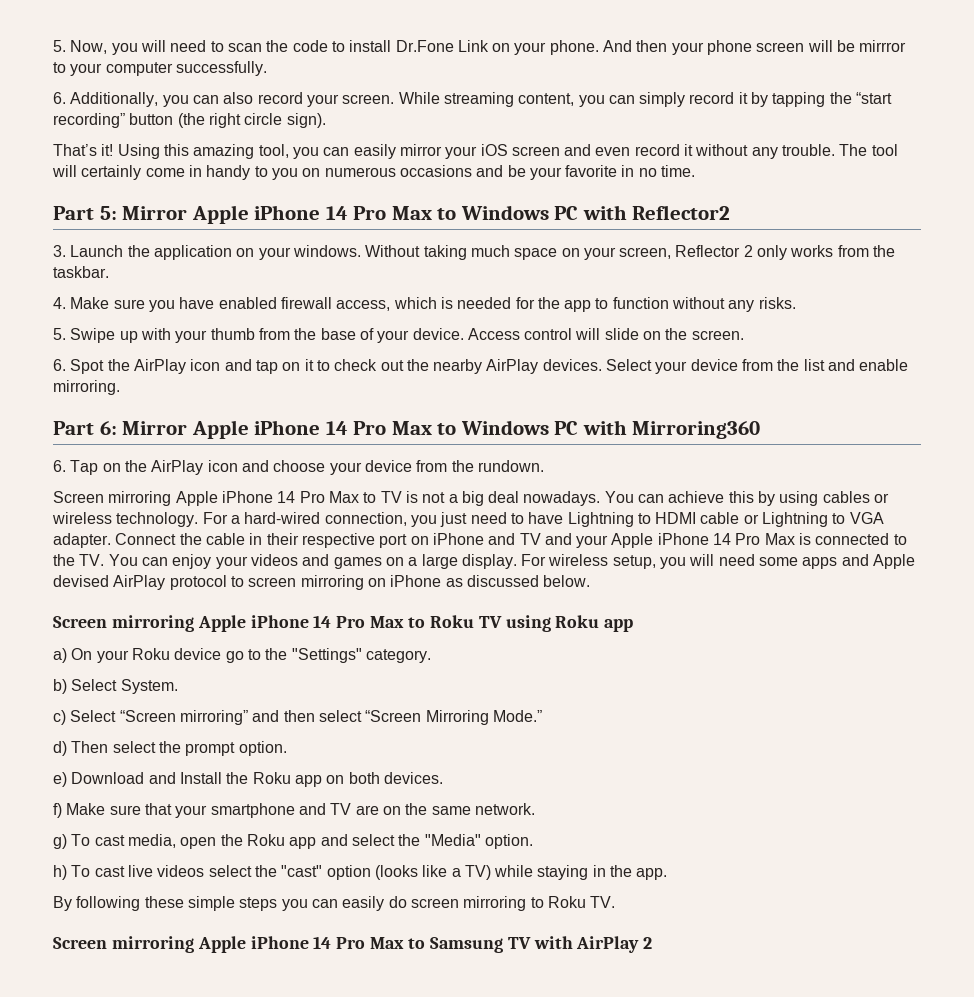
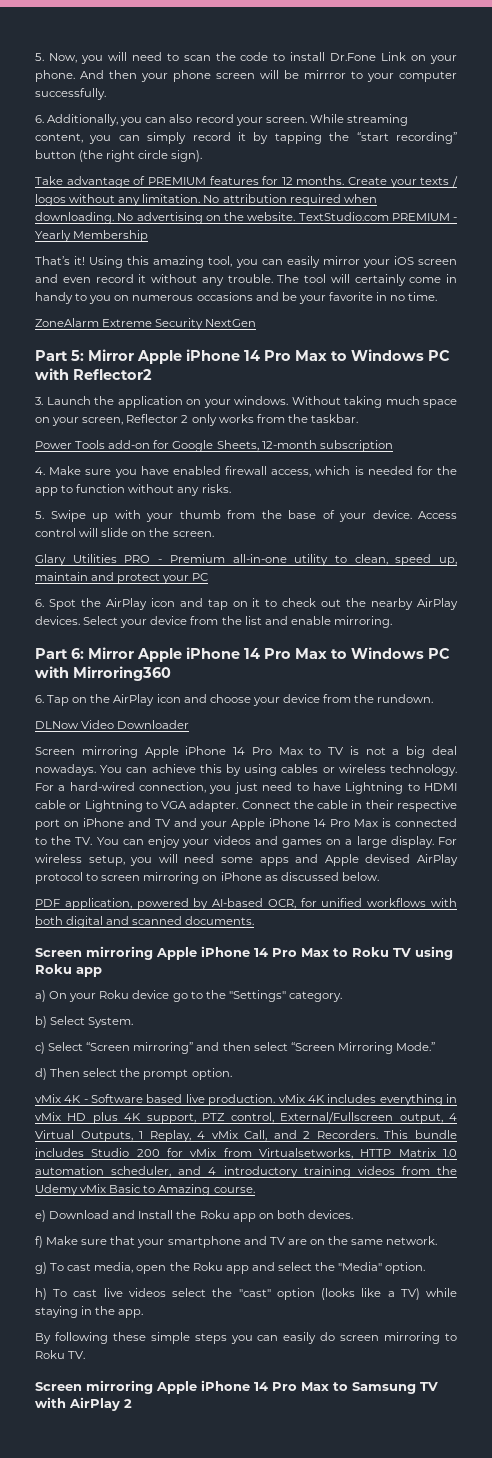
(326, 120) none -> [35,176,458,188] [35,194,377,206] [35,212,457,224] [35,230,149,242] // Take advantage of PREMIUM features for 12 months. Create your texts / logos without any limitation. No attribution required when downloading. No advertising on the website. TextStudio.com PREMIUM - Yearly Membership
(696, 171) none -> [35,318,257,330] // ZoneAlarm Extreme Security NextGen
(109, 272) none -> [35,440,393,452] // Power Tools add-on for Google Sheets, 12-month subscription
(744, 335) none -> [35,554,457,566] [35,572,209,584] // Glary Utilities PRO - Premium all-in-one utility to clean, speed up, maintain and protect your PC
(544, 466) none -> [35,720,190,729] // DLNow Video Downloader
(591, 581) none -> [35,898,457,910] [35,916,255,928] // PDF application, powered by AI-based OCR, for unified workflows with both digital and scanned documents.
(287, 748) none -> [35,1094,458,1106] [35,1112,458,1124] [35,1130,457,1142] [35,1148,457,1159] [35,1166,457,1178] [35,1184,255,1196] // vMix 4K - Software based live production. vMix 4K includes everything in vMix HD plus 4K support, PTZ control, External/Fullscreen output, 4 Virtual Outputs, 1 Replay, 4 vMix Call, and 2 Recorders. This bundle includes Studio 200 for vMix from Virtualsetworks, HTTP Matrix 1.0 automation scheduler, and 4 introductory training videos from the Udemy vMix Basic to Amazing course.

